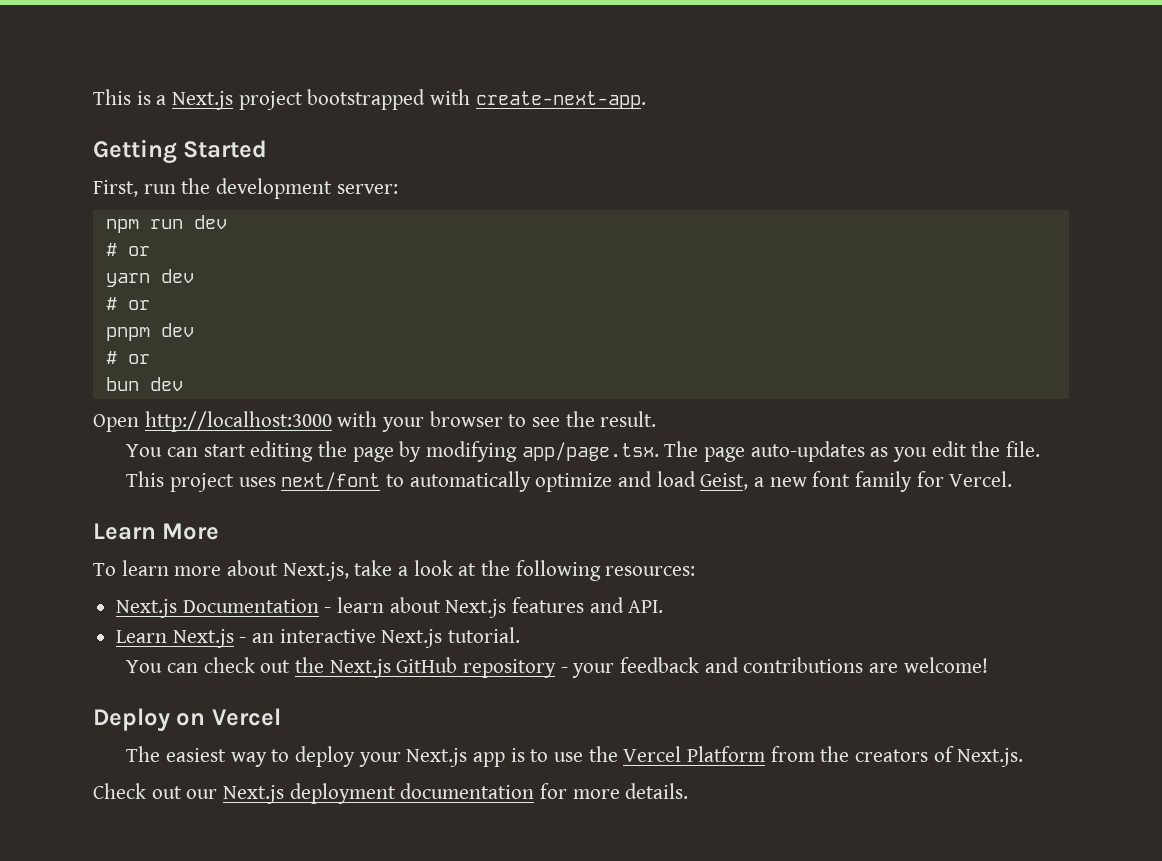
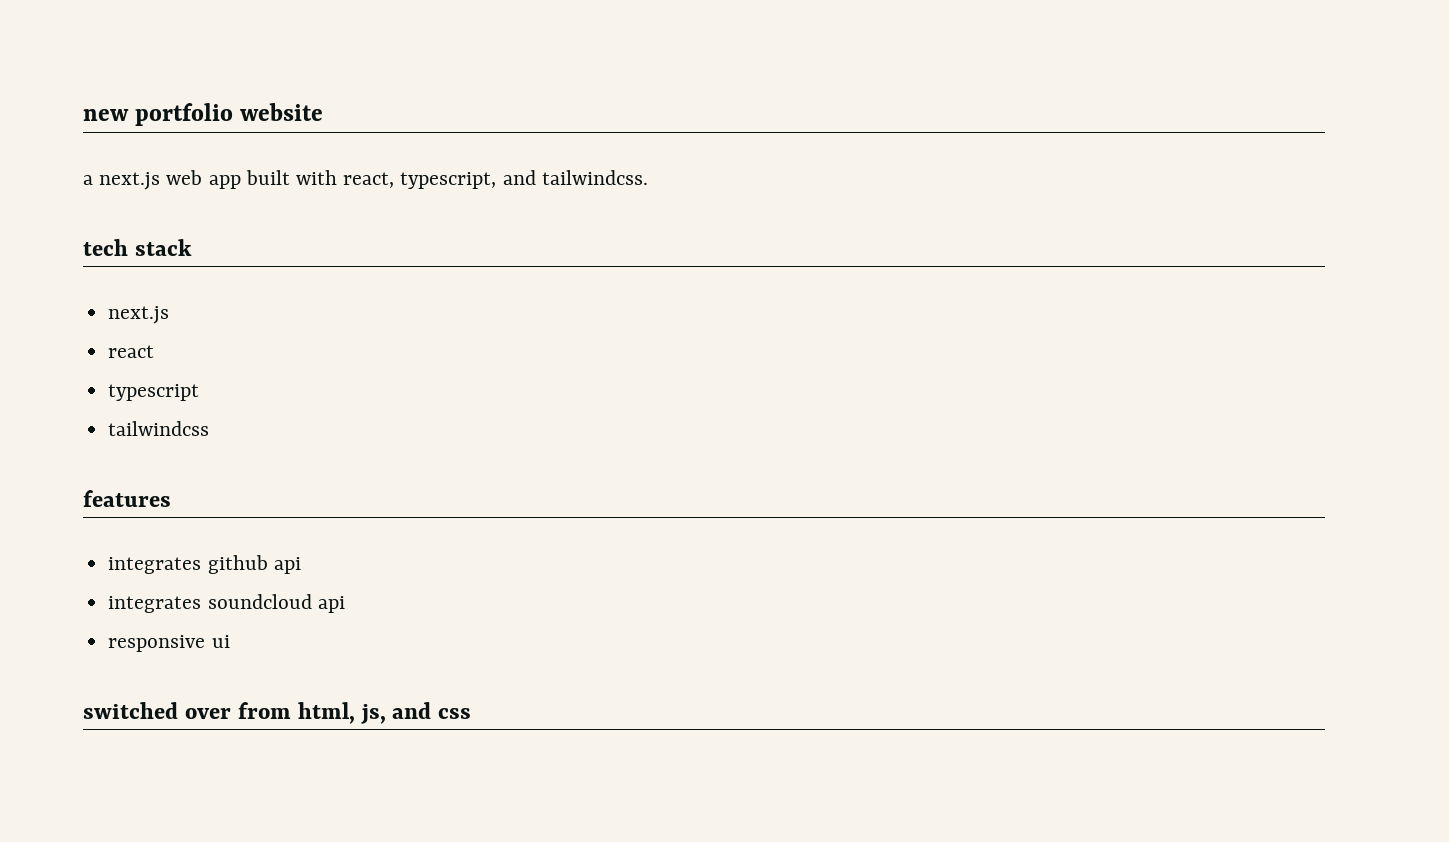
[93,89,646,110] [93,139,268,164] [93,178,398,199] [105,215,227,233] [105,243,150,256] [105,269,194,287] [105,297,150,310] [105,323,194,341] [105,351,150,364] [105,377,183,391] [93,411,657,432] [126,441,1040,462] [126,471,1013,492] [93,523,220,540] [93,560,696,581] [116,597,664,618] [116,627,521,648] [126,657,988,678] [93,708,281,732] [126,746,1024,767] [93,783,689,804] This is a Next.js project bootstrapped with create-next-app. // Getting Started // First, run the development server: // npm run dev // # or // yarn dev // # or // pnpm dev // # or // bun dev // Open http://localhost:3000 with your browser to see the result. // You can start editing the page by modifying app/page.tsx. The page auto-updates as you edit the file. // This project uses next/font to automatically optimize and load Geist, a new font family for Vercel. // Learn More // To learn more about Next.js, take a look at the following resources: // Next.js Documentation - learn about Next.js features and API. // Learn Next.js - an interactive Next.js tutorial. // You can check out the Next.js GitHub repository - your feedback and contributions are welcome! // Deploy on Vercel // The easiest way to deploy your Next.js app is to use the Vercel Platform from the creators of Next.js. // Check out our Next.js deployment documentation for more details. -> [83,103,324,126] [83,170,648,190] [83,239,192,256] [108,306,170,324] [108,345,155,358] [108,384,200,401] [108,421,210,436] [83,490,171,507] [108,555,301,574] [108,594,345,613] [108,635,230,652] [83,702,472,724] new portfolio website // a next.js web app built with react, typescript, and tailwindcss. // tech stack // next.js // react // typescript // tailwindcss // features // integrates github api // integrates soundcloud api // responsive ui // switched over from html, js, and css

